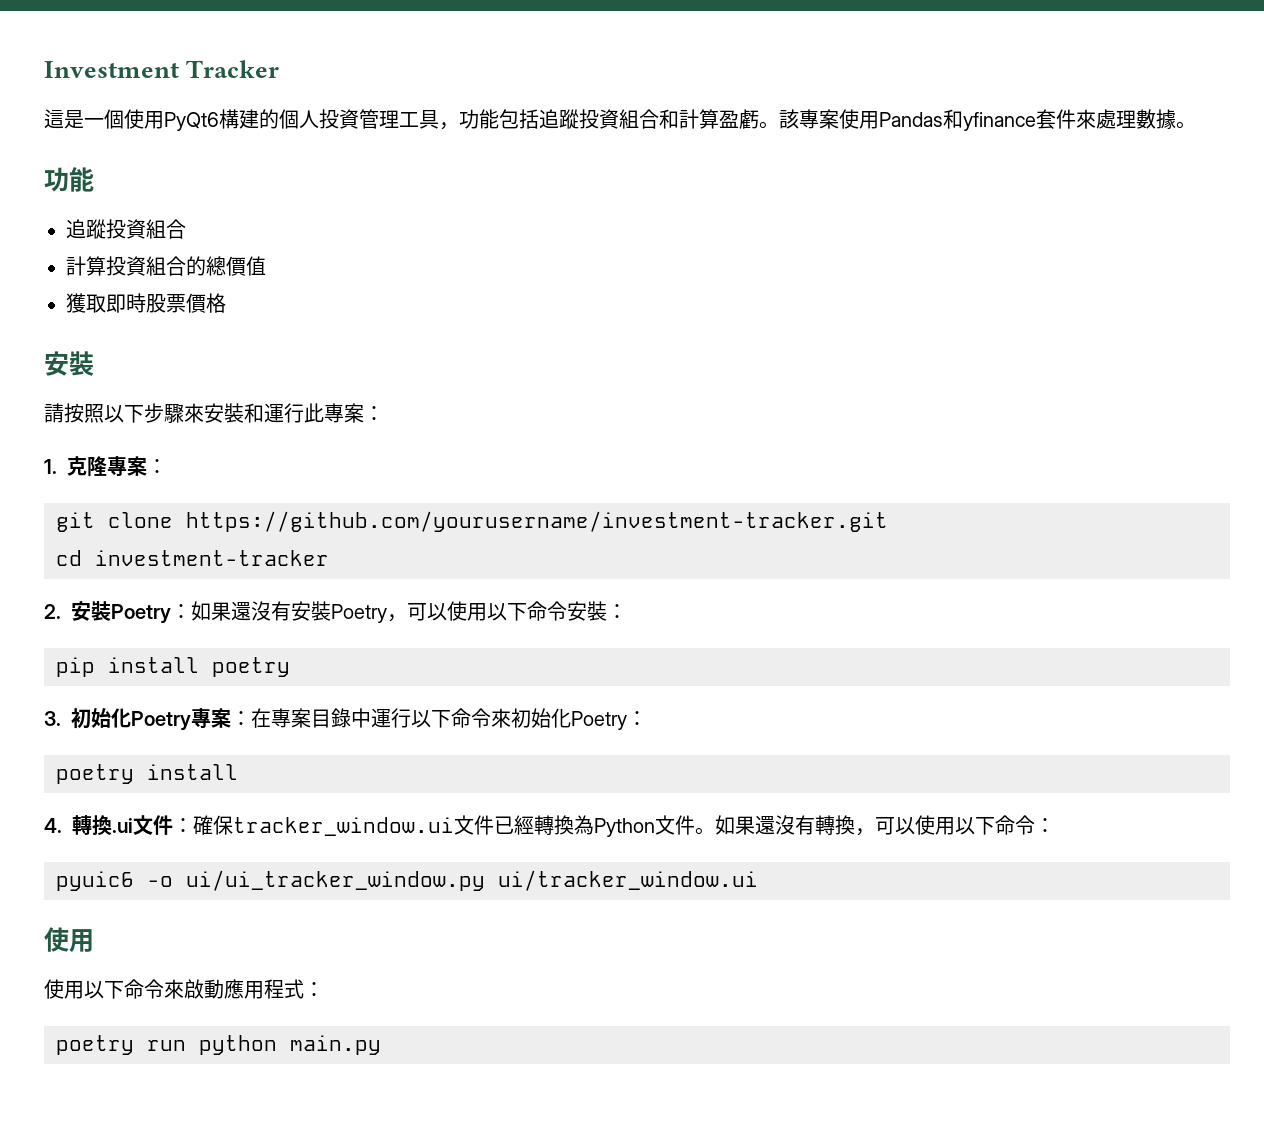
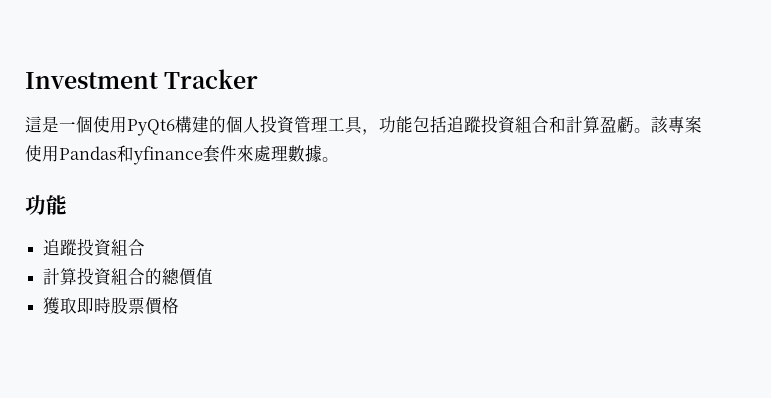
[44,351,94,376] [44,403,384,424] [44,456,168,477] [56,511,888,532] [56,550,329,566] [44,601,627,624] [56,657,290,677] [44,708,647,731] [56,764,238,784] [44,815,1055,837] [56,870,758,891] [44,927,94,953] [44,979,324,999] [56,1035,381,1055] // 安裝 // 請按照以下步驟來安裝和運行此專案： // 1.克隆專案： // git clone https://github.com/yourusername/investment-tracker.git // cd investment-tracker // 2.安裝Poetry：如果還沒有安裝Poetry，可以使用以下命令安裝： // pip install poetry // 3.初始化Poetry專案：在專案目錄中運行以下命令來初始化Poetry： // poetry install // 4.轉換.ui文件：確保tracker_window.ui文件已經轉換為Python文件。如果還沒有轉換，可以使用以下命令： // pyuic6 -o ui/ui_tracker_window.py ui/tracker_window.ui // 使用 // 使用以下命令來啟動應用程式： // poetry run python main.py -> (180, 305) none

